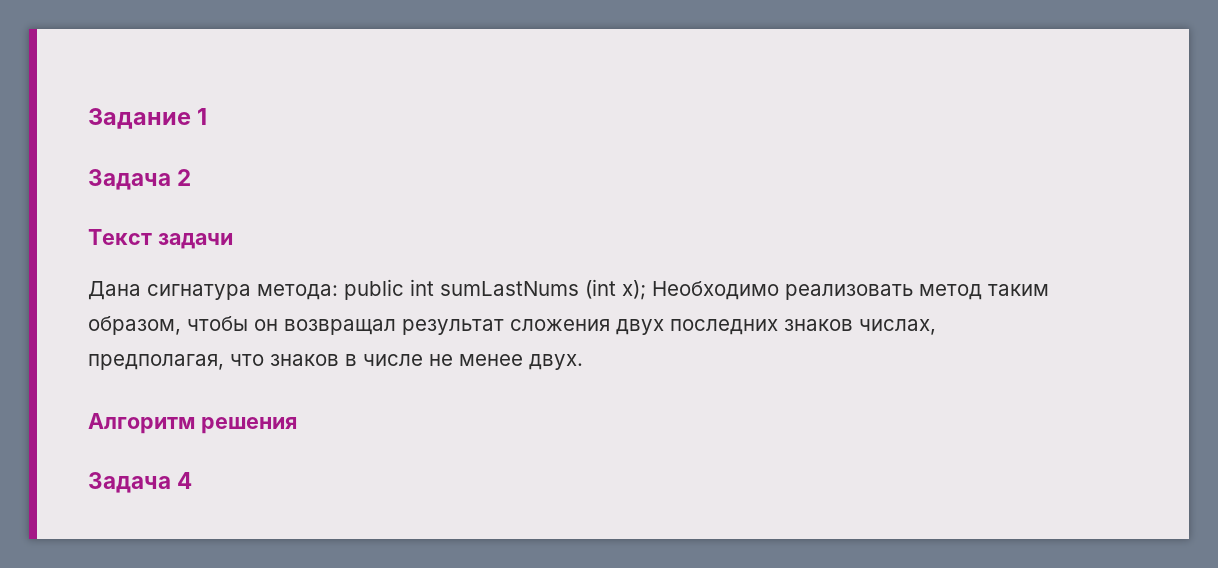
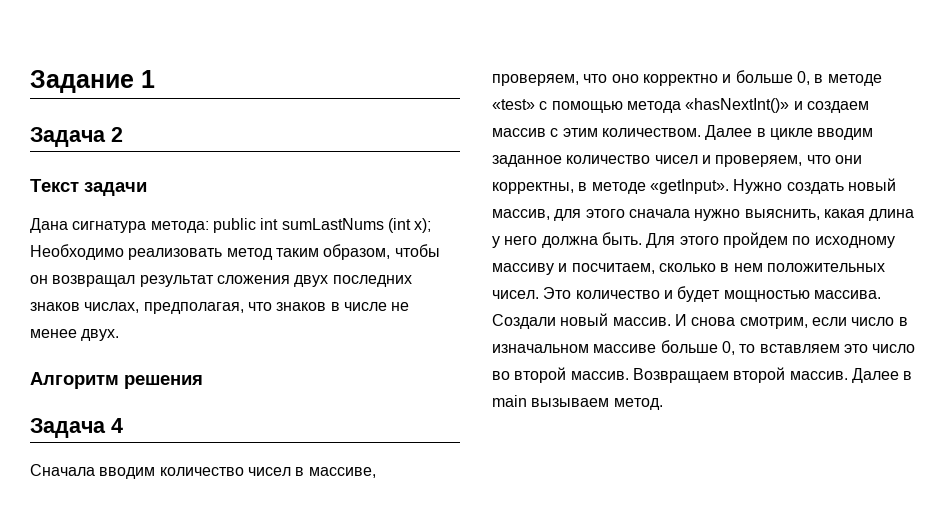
(193, 480) none -> [30,464,376,479] [492,70,882,86] [492,98,869,113] [492,125,874,140] [492,155,862,167] [492,178,896,194] [492,209,915,221] [492,232,895,248] [492,263,885,275] [492,286,881,302] [492,313,908,329] [492,340,916,355] [492,367,913,383] [492,395,663,410] // Сначала вводим количество чисел в массиве, проверяем, что оно корректно и больше 0, в методе «test» с помощью метода «hasNextInt()» и создаем массив с этим количеством. Далее в цикле вводим заданное количество чисел и проверяем, что они корректны, в методе «getInput». Нужно создать новый массив, для этого сначала нужно выяснить, какая длина у него должна быть. Для этого пройдем по исходному массиву и посчитаем, сколько в нем положительных чисел. Это количество и будет мощностью массива. Создали новый массив. И снова смотрим, если число в изначальном массиве больше 0, то вставляем это число во второй массив. Возвращаем второй массив. Далее в main вызываем метод.

